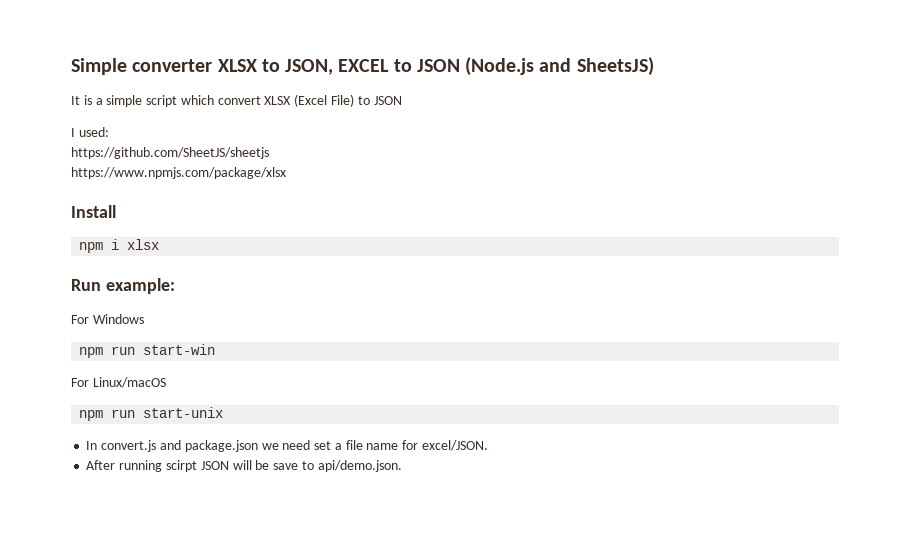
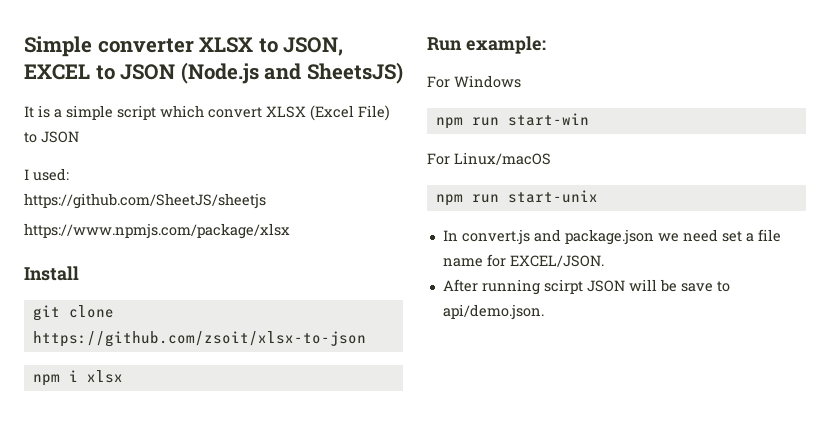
(116, 211) none -> [32,305,114,321] [32,331,366,347] // git clone https://github.com/zsoit/xlsx-to-json
[421,440,488,451] excel/JSON. -> [509,255,604,267] EXCEL/JSON.

